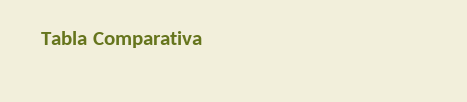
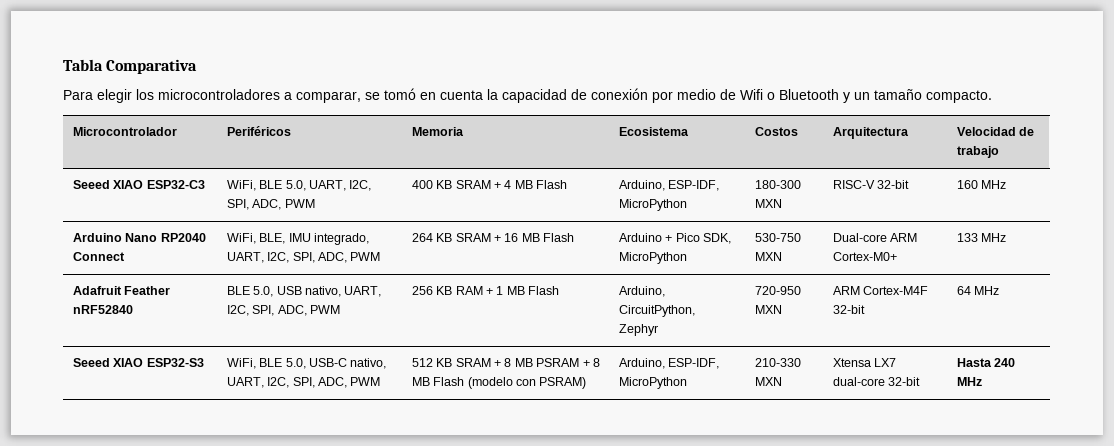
(202, 39) none -> [63,88,992,103] [72,127,177,136] [226,126,291,136] [411,127,464,136] [618,127,689,136] [754,127,798,136] [832,127,909,139] [956,127,1035,136] [956,146,999,158] [72,180,205,189] [226,180,372,191] [226,199,315,210] [411,180,568,189] [618,180,720,191] [618,199,687,211] [754,180,801,189] [754,199,782,208] [832,180,910,189] [956,180,1007,189] [72,233,206,242] [72,252,125,261] [226,233,370,245] [226,252,381,263] [411,233,575,242] [618,233,732,244] [618,252,687,264] [754,233,801,242] [754,252,782,261] [832,233,918,242] [832,252,897,261] [956,233,1007,242] [72,286,171,295] [72,305,133,314] [226,286,382,297] [226,305,341,316] [411,286,560,295] [618,286,665,297] [618,305,695,317] [618,324,658,336] [754,286,801,295] [754,305,782,314] [832,286,929,295] [832,305,865,314] [956,286,1000,295] [72,358,204,367] [226,358,387,369] [226,377,381,388] [411,358,600,367] [411,377,587,389] [618,358,720,369] [618,377,687,389] [754,358,801,367] [754,377,782,386] [832,358,897,367] [832,377,921,386] [956,358,1016,367] [956,377,982,386] // Para elegir los microcontroladores a comparar, se tomó en cuenta la capacidad de conexión por medio de Wifi o Bluetooth y un tamaño compacto. // Microcontrolador | Periféricos | Memoria | Ecosistema | Costos | Arquitectura | Velocidad de trabajo // Seeed XIAO ESP32-C3 | WiFi, BLE 5.0, UART, I2C, SPI, ADC, PWM | 400 KB SRAM + 4 MB Flash | Arduino, ESP-IDF, MicroPython | 180-300 MXN | RISC-V 32-bit | 160 MHz // Arduino Nano RP2040 Connect | WiFi, BLE, IMU integrado, UART, I2C, SPI, ADC, PWM | 264 KB SRAM + 16 MB Flash | Arduino + Pico SDK, MicroPython | 530-750 MXN | Dual-core ARM Cortex-M0+ | 133 MHz // Adafruit Feather nRF52840 | BLE 5.0, USB nativo, UART, I2C, SPI, ADC, PWM | 256 KB RAM + 1 MB Flash | Arduino, CircuitPython, Zephyr | 720-950 MXN | ARM Cortex-M4F 32-bit | 64 MHz // Seeed XIAO ESP32-S3 | WiFi, BLE 5.0, USB-C nativo, UART, I2C, SPI, ADC, PWM | 512 KB SRAM + 8 MB PSRAM + 8 MB Flash (modelo con PSRAM) | Arduino, ESP-IDF, MicroPython | 210-330 MXN | Xtensa LX7 dual-core 32-bit | Hasta 240 MHz

